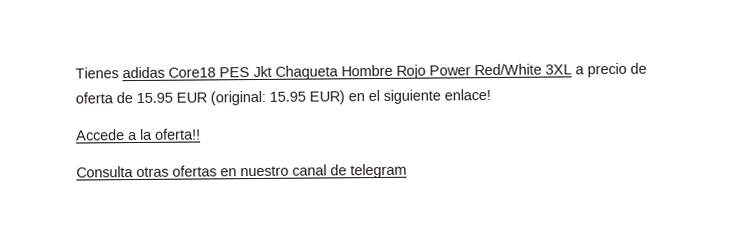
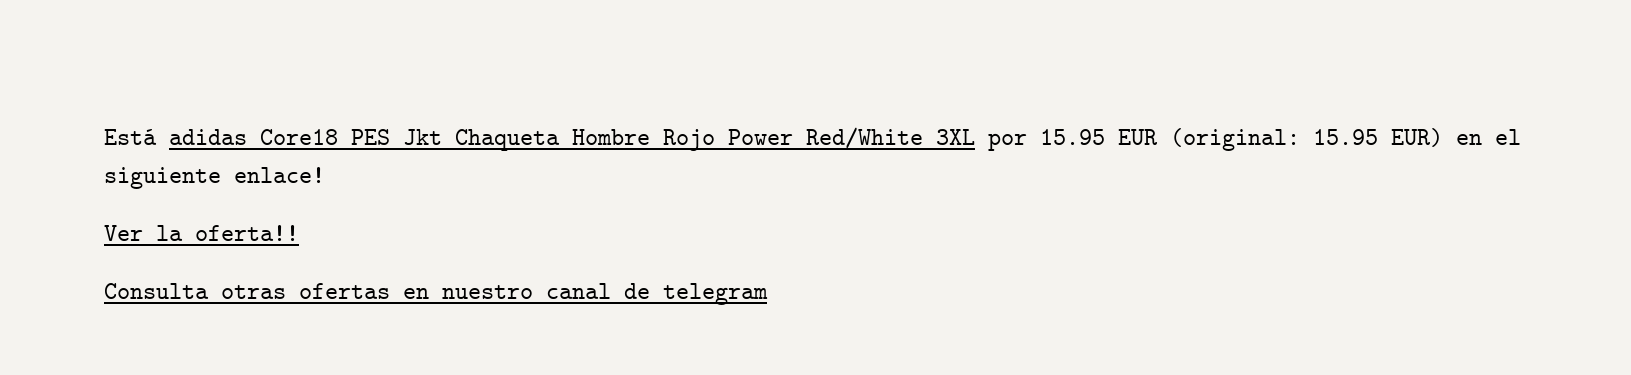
[75,67,119,79] Tienes -> [104,129,157,145] Está
[575,62,647,78] [75,92,133,104] a precio de oferta de -> [988,133,1027,151] por
[76,129,138,141] Accede a -> [104,225,143,241] Ver

